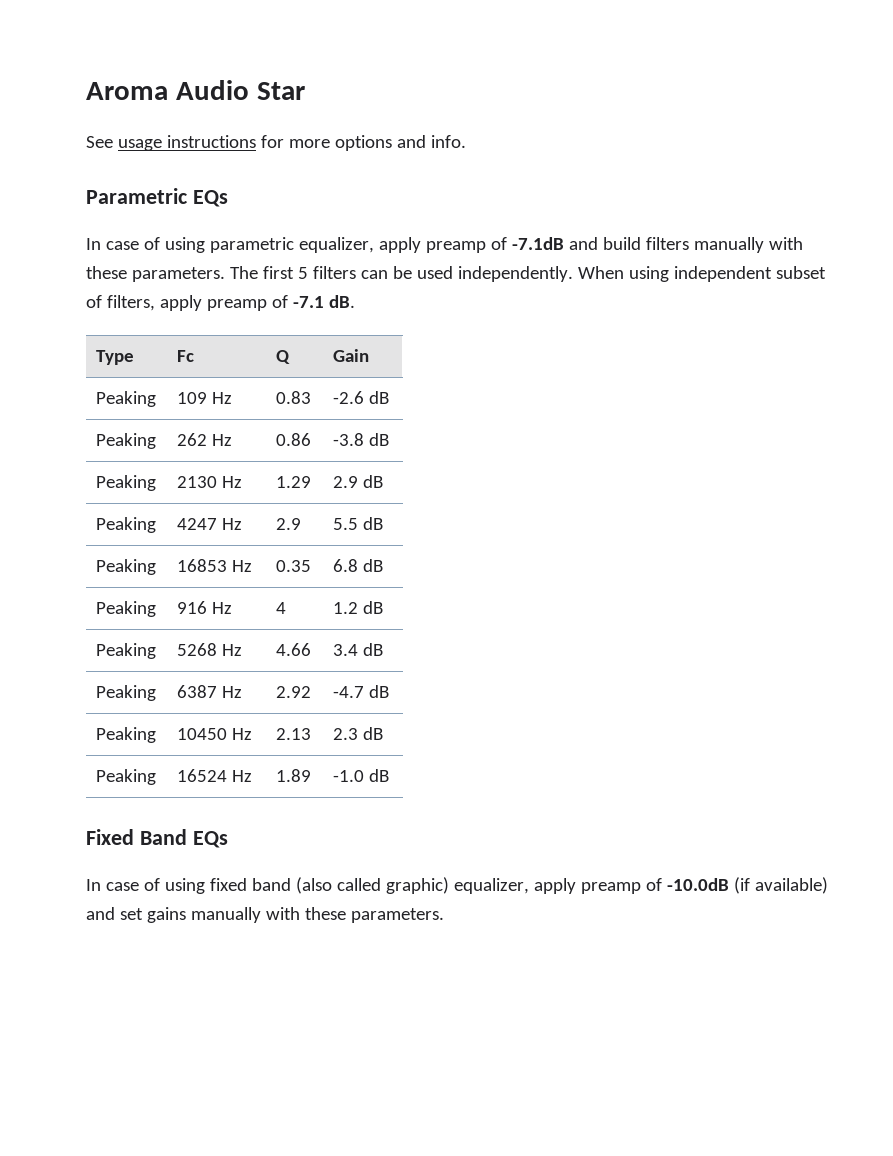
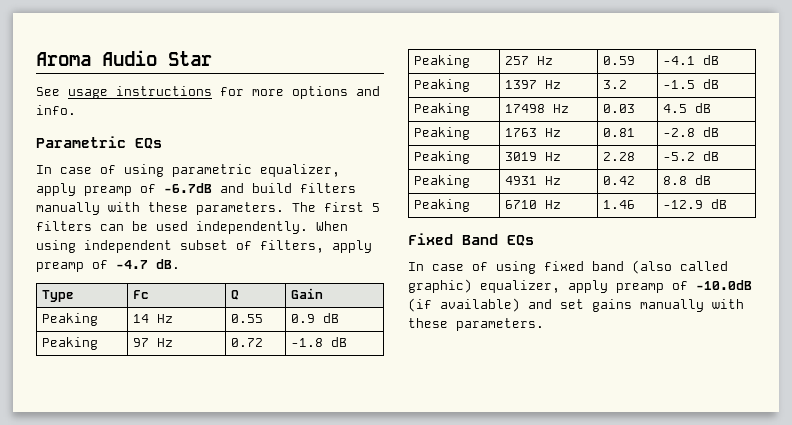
[511,237,564,250] -7.1dB -> [164,183,212,193] -6.7dB
[292,296,324,308] -7.1 -> [116,260,148,269] -4.7
[177,392,233,404] [276,391,312,404] [333,391,390,404] [96,433,157,449] [177,433,233,446] [276,433,312,446] [333,433,390,446] [96,475,157,491] [177,476,243,488] [276,476,312,488] [333,475,384,488] [96,517,157,533] [177,518,243,530] [276,518,302,530] [333,517,384,530] [96,559,157,575] [177,559,253,572] [276,560,312,572] [333,559,384,572] [96,601,157,617] [177,601,233,614] [276,602,287,614] [333,601,384,614] [96,643,157,659] [177,643,243,656] [276,643,312,656] [333,643,384,656] [96,685,157,701] [177,685,243,698] [276,686,312,698] [333,685,390,698] [96,727,157,743] [177,728,253,740] [276,728,312,740] [333,727,384,740] [96,769,157,785] [177,769,253,782] [276,769,312,782] [333,770,365,782] 109 Hz | 0.83 | -2.6 dB // Peaking | 262 Hz | 0.86 | -3.8 dB // Peaking | 2130 Hz | 1.29 | 2.9 dB // Peaking | 4247 Hz | 2.9 | 5.5 dB // Peaking | 16853 Hz | 0.35 | 6.8 dB // Peaking | 916 Hz | 4 | 1.2 dB // Peaking | 5268 Hz | 4.66 | 3.4 dB // Peaking | 6387 Hz | 2.92 | -4.7 dB // Peaking | 10450 Hz | 2.13 | 2.3 dB // Peaking | 16524 Hz | 1.89 | -1.0 -> [133,314,174,323] [231,314,264,323] [291,313,340,323] [42,337,99,350] [133,338,174,347] [231,338,264,347] [291,337,348,347] [414,55,471,68] [505,56,554,65] [603,56,636,65] [663,55,720,65] [414,79,471,92] [505,80,562,89] [603,80,628,89] [663,79,720,89] [414,103,471,116] [505,104,570,113] [603,104,636,113] [663,103,712,113] [414,127,471,140] [505,128,562,137] [603,128,636,137] [663,127,720,137] [414,151,471,164] [505,152,562,161] [603,152,636,161] [663,151,720,161] [414,175,471,188] [505,176,562,185] [603,176,636,185] [663,175,712,185] [414,199,471,212] [505,200,562,209] [603,200,636,209] [663,200,704,209] 14 Hz | 0.55 | 0.9 dB // Peaking | 97 Hz | 0.72 | -1.8 dB // Peaking | 257 Hz | 0.59 | -4.1 dB // Peaking | 1397 Hz | 3.2 | -1.5 dB // Peaking | 17498 Hz | 0.03 | 4.5 dB // Peaking | 1763 Hz | 0.81 | -2.8 dB // Peaking | 3019 Hz | 2.28 | -5.2 dB // Peaking | 4931 Hz | 0.42 | 8.8 dB // Peaking | 6710 Hz | 1.46 | -12.9

